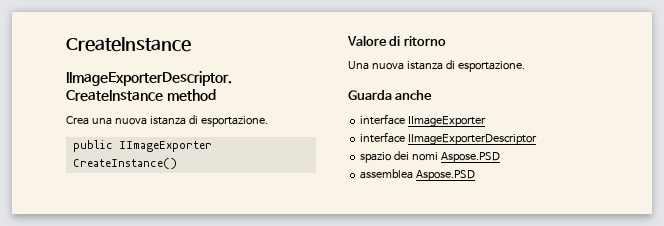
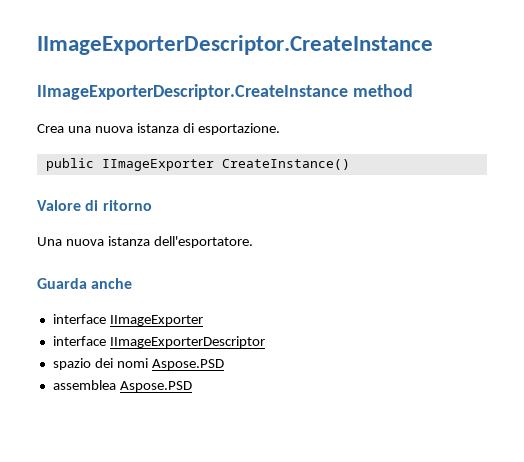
[66,37,191,52] CreateInstance -> [37,35,433,55] IImageExporterDescriptor.CreateInstance
[445,60,525,72] di esportazione. -> [153,236,253,248] dell'esportatore.

